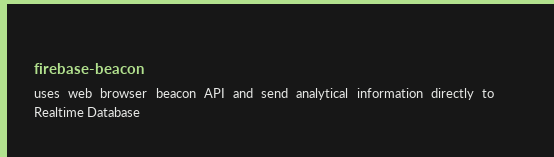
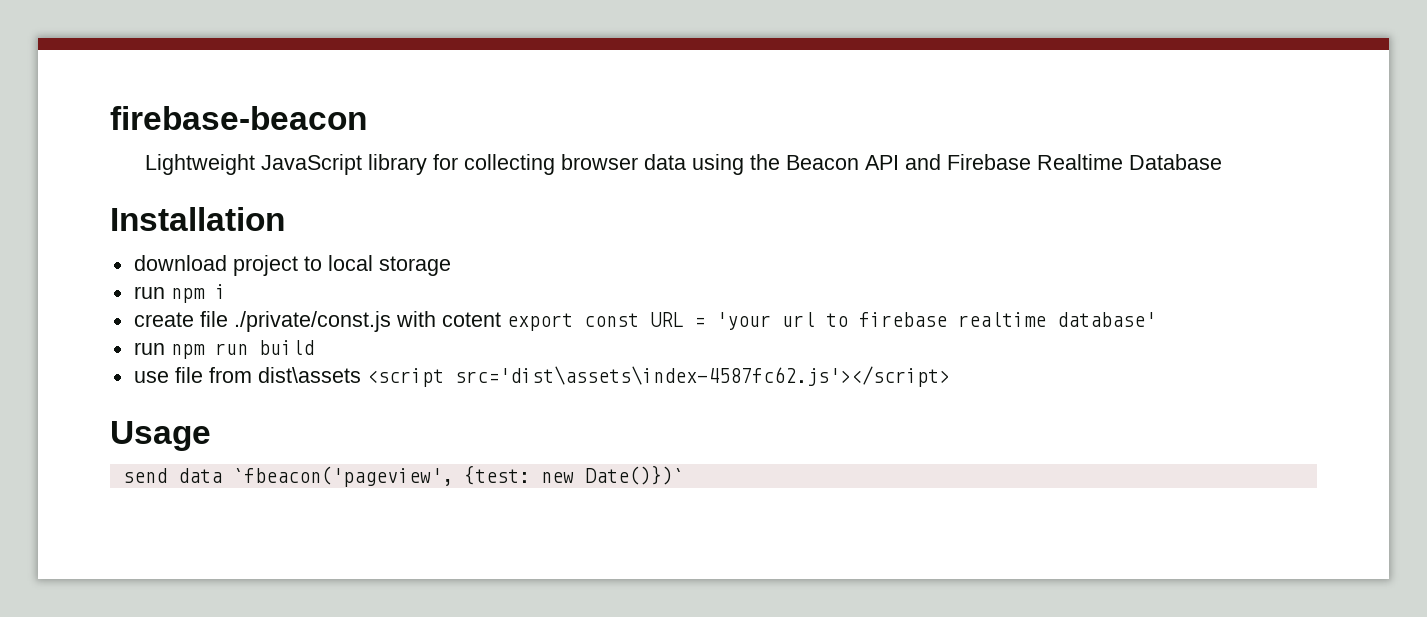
[34,88,494,100] [34,107,141,117] uses web browser beacon API and send analytical information directly to Realtime Database -> [145,154,1223,175] [110,207,285,231] [133,255,451,276] [133,284,226,303] [133,311,1156,332] [133,340,314,359] [133,366,950,387] [110,421,211,451] [122,465,684,487] Lightweight JavaScript library for collecting browser data using the Beacon API and Firebase Realtime Database // Installation // download project to local storage // run npm i // create file ./private/const.js with cotent export const URL = 'your url to firebase realtime database' // run npm run build // use file from dist\assets <script src='dist\assets\index-4587fc62.js'></script> // Usage // send data `fbeacon('pageview', {test: new Date()})`

